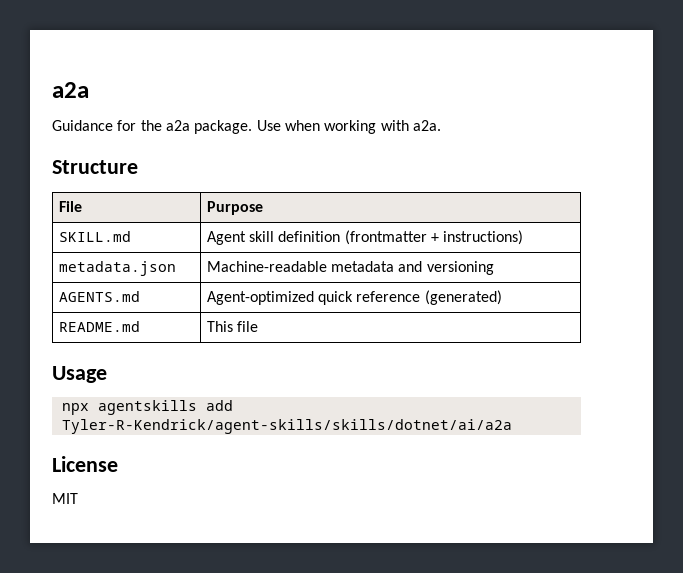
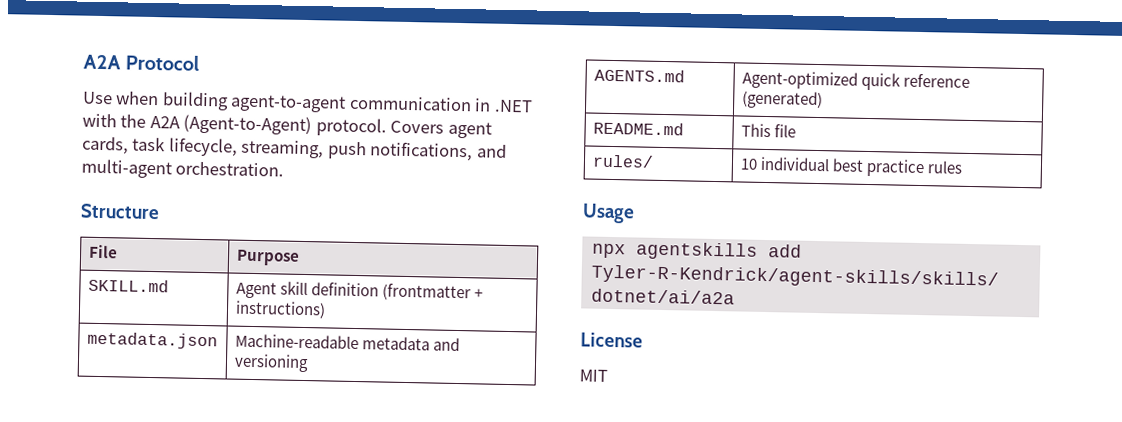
[52,82,89,98] [52,120,441,134] a2a // Guidance for the a2a package. Use when working with a2a. -> [83,54,200,71] [83,91,533,113] [82,113,492,139] [82,136,507,162] [81,158,285,179] A2A Protocol // Use when building agent-to-agent communication in .NET with the A2A (Agent-to-Agent) protocol. Covers agent cards, task lifecycle, streaming, push notifications, and multi-agent orchestration.
(259, 326) none -> [591,154,654,168] [739,156,963,178] // rules/ | 10 individual best practice rules

